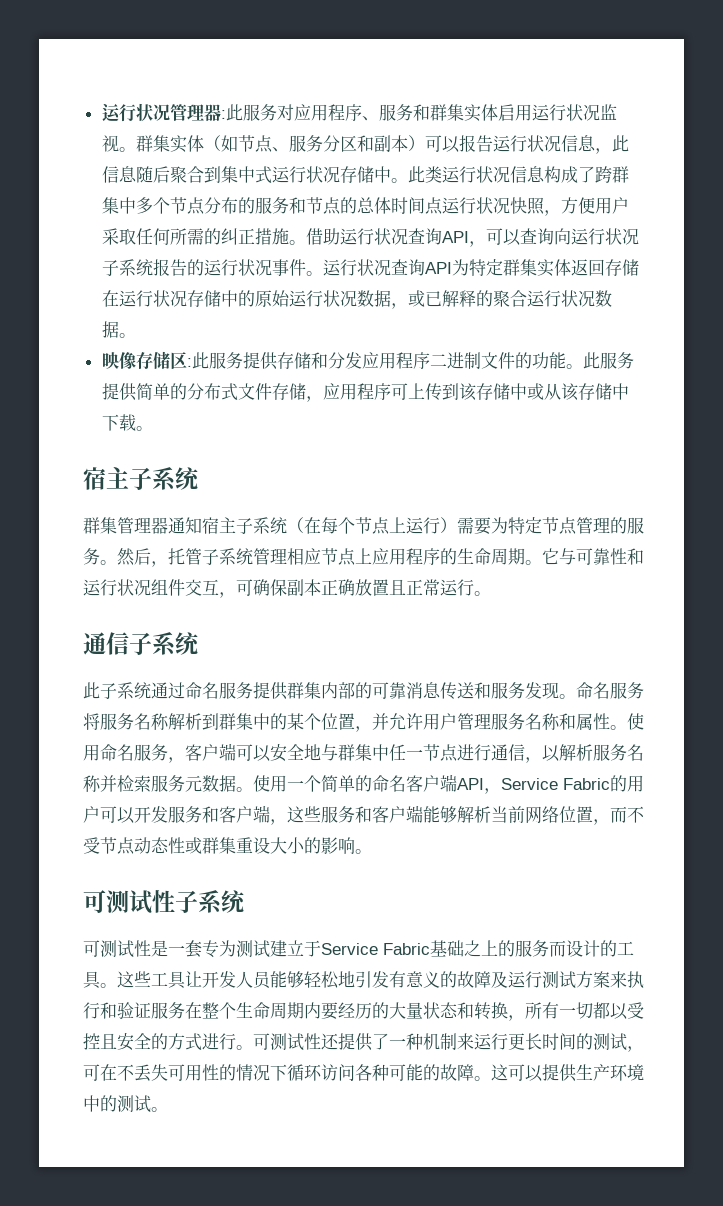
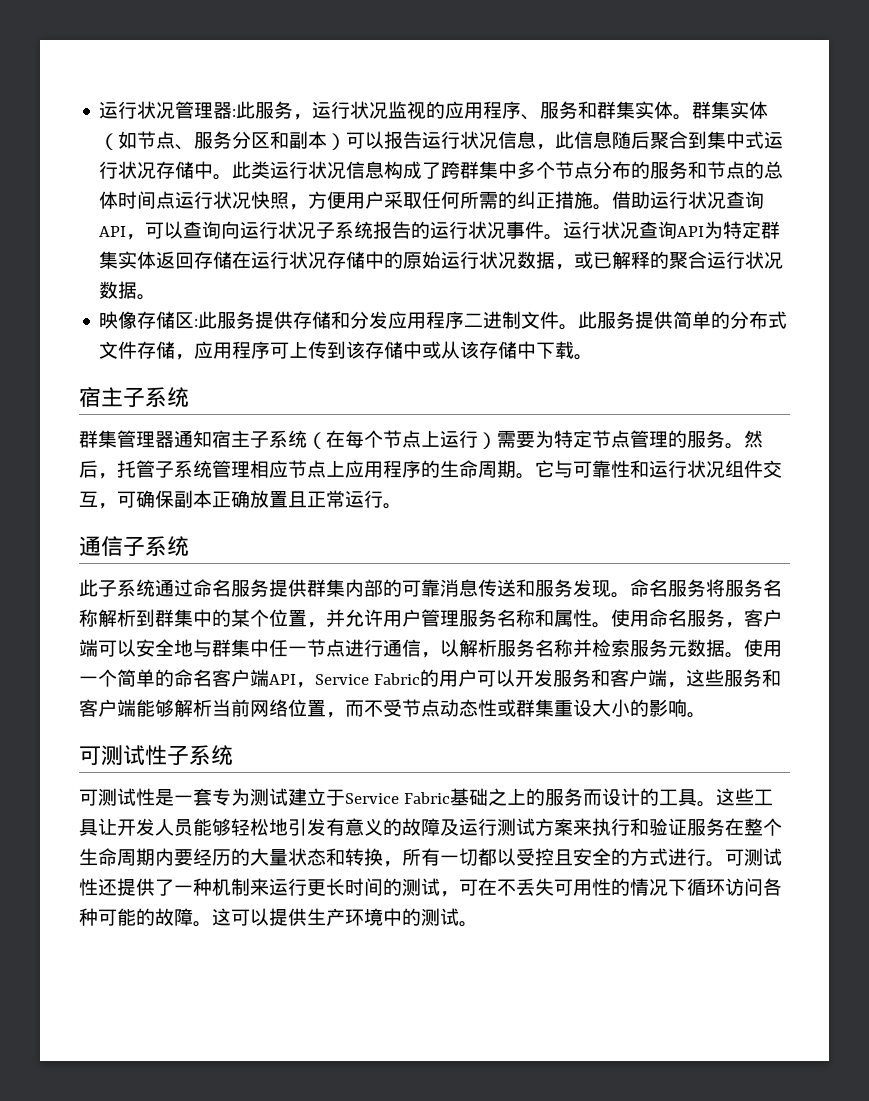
[276,104,294,121] 对 -> [293,101,446,120] ，运行状况监视的
[497,104,617,121] [101,135,119,152] 启用运行状况监视 -> (674, 110) none
[514,352,566,369] 的功能 -> (560, 320) none

